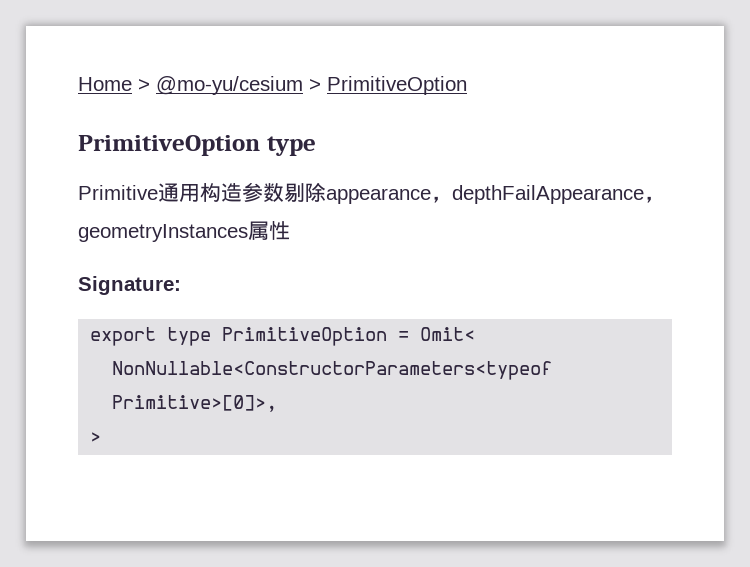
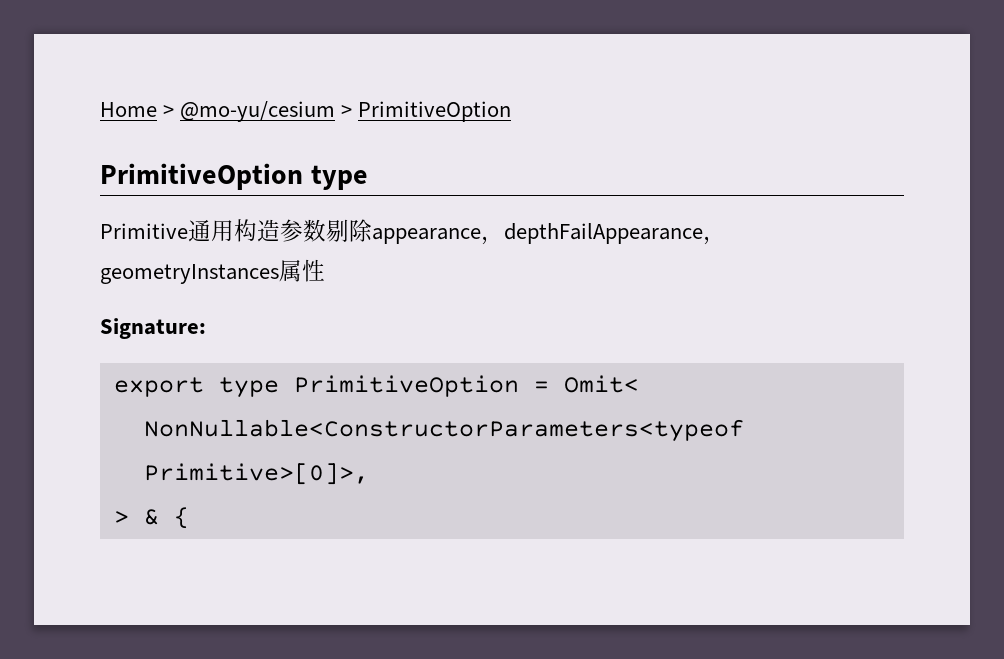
(102, 437) none -> [143,507,189,529] & {

